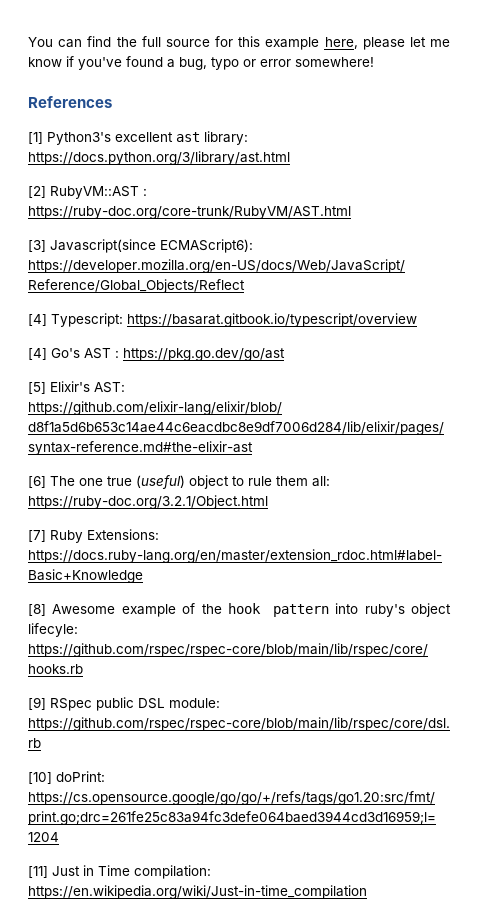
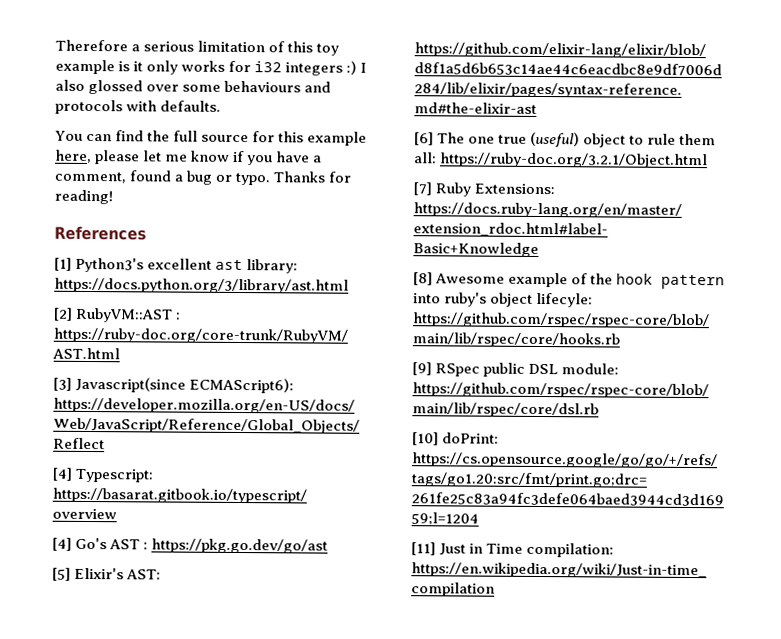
(28, 42) none -> [55,39,340,56] [55,59,368,76] [55,79,332,95] [55,99,222,115] Therefore a serious limitation of this toy example is it only works for i32 integers :) I also glossed over some behaviours and protocols with defaults. //
[78,56,374,70] you've found a bug, typo or error somewhere! -> [247,151,323,166] [54,170,352,186] [54,189,113,205] you have a comment, found a bug or typo. Thanks for reading!

